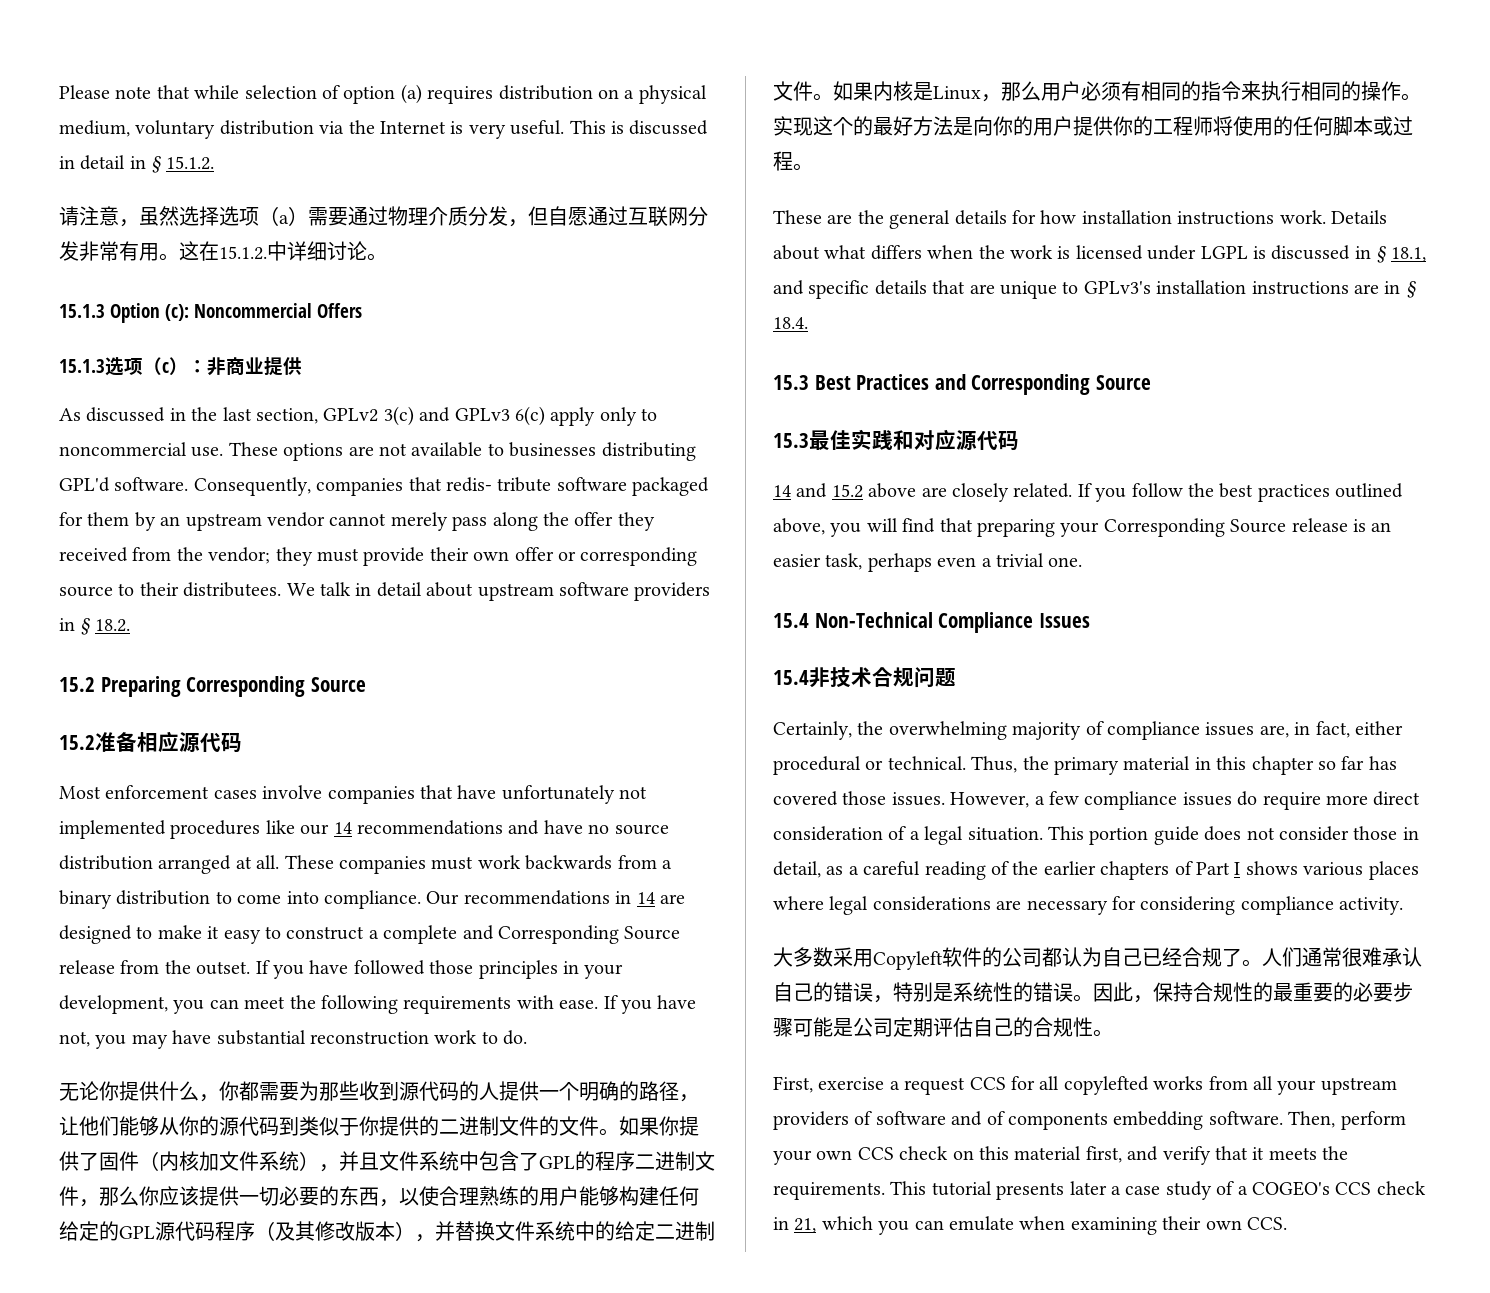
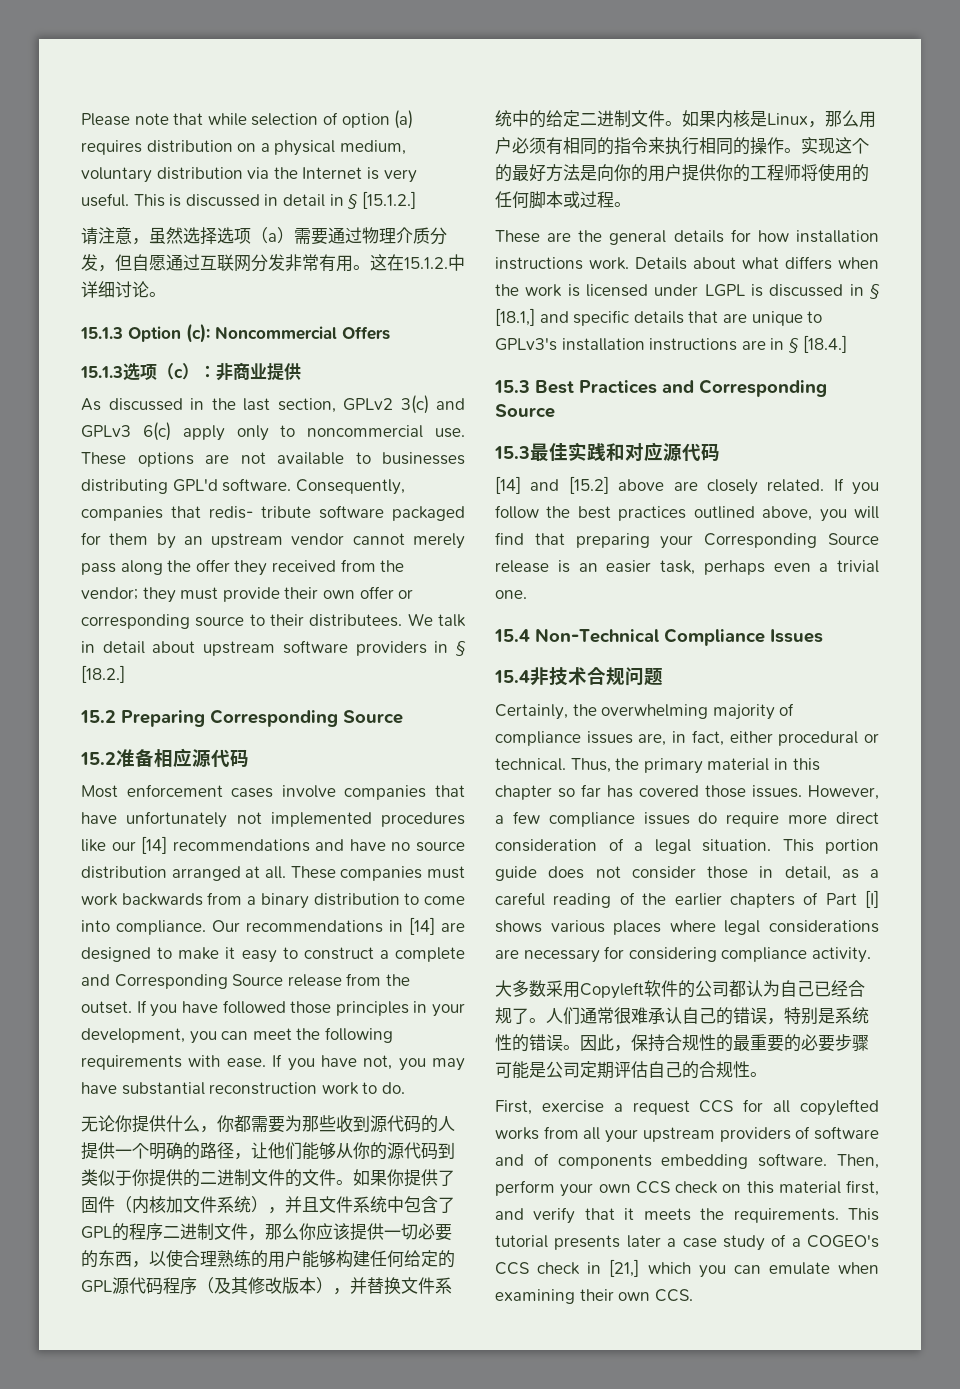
[165,156,214,170] 15.1.2. -> [361,191,416,209] [15.1.2.]
[94,619,130,632] 18.2. -> [81,665,125,683] [18.2.]
[333,822,352,834] 14 -> [141,836,168,854] [14]
[636,892,655,904] 14 -> [409,917,435,935] [14]
[1390,247,1426,262] 18.1, -> [495,308,535,326] [18.1,]
[773,317,808,329] 18.4. -> [802,335,847,353] [18.4.]
[773,483,863,498] 14 and 15.2 -> [495,476,609,494] [14] and [15.2]
[1234,862,1241,875] I -> [865,890,879,908] [I]
[794,1218,817,1233] 21, -> [609,1259,640,1277] [21,]

